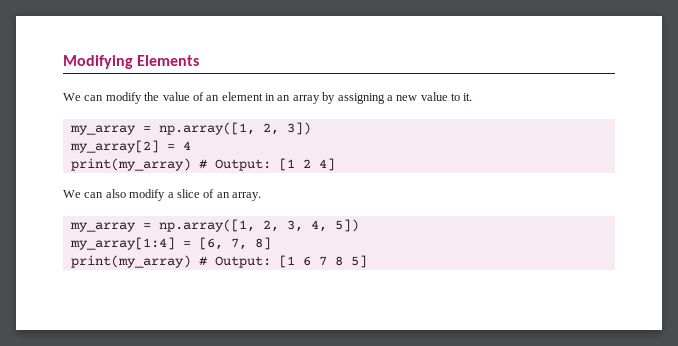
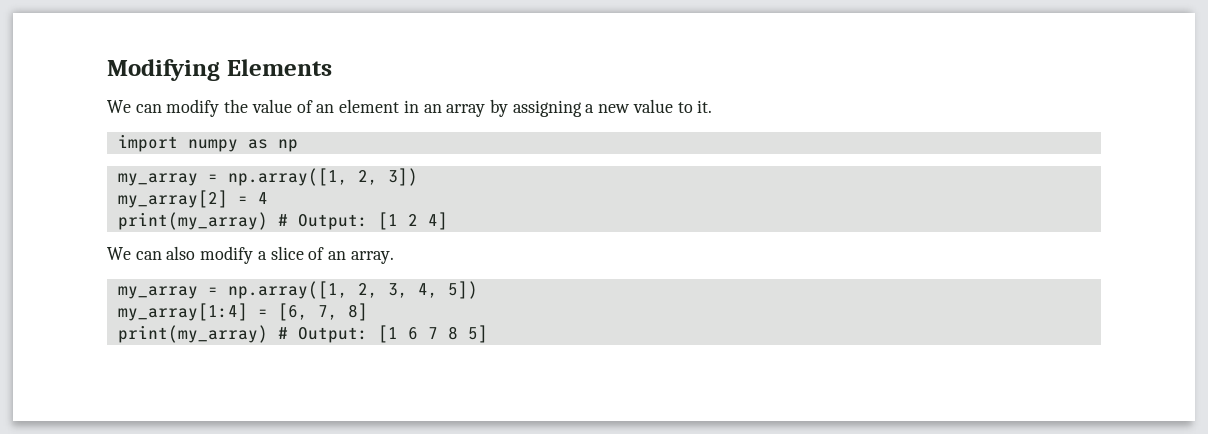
(473, 97) none -> [117,134,298,152] // import numpy as np

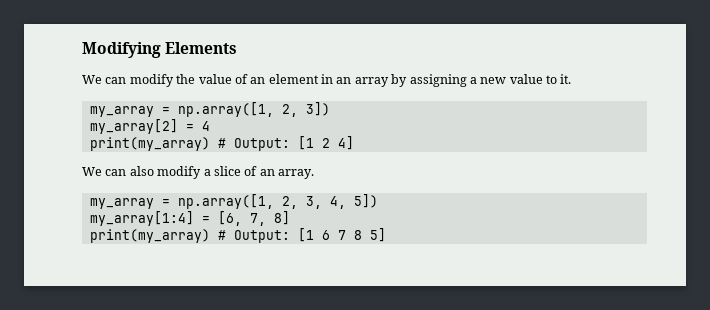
[117,134,298,152] // import numpy as np -> (572, 79) none

